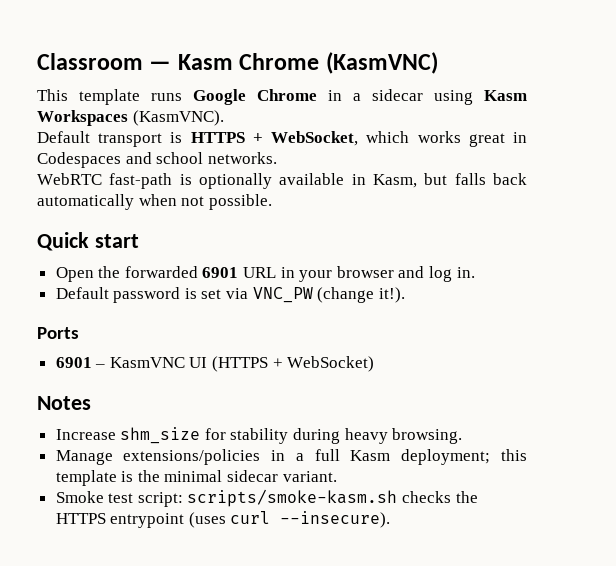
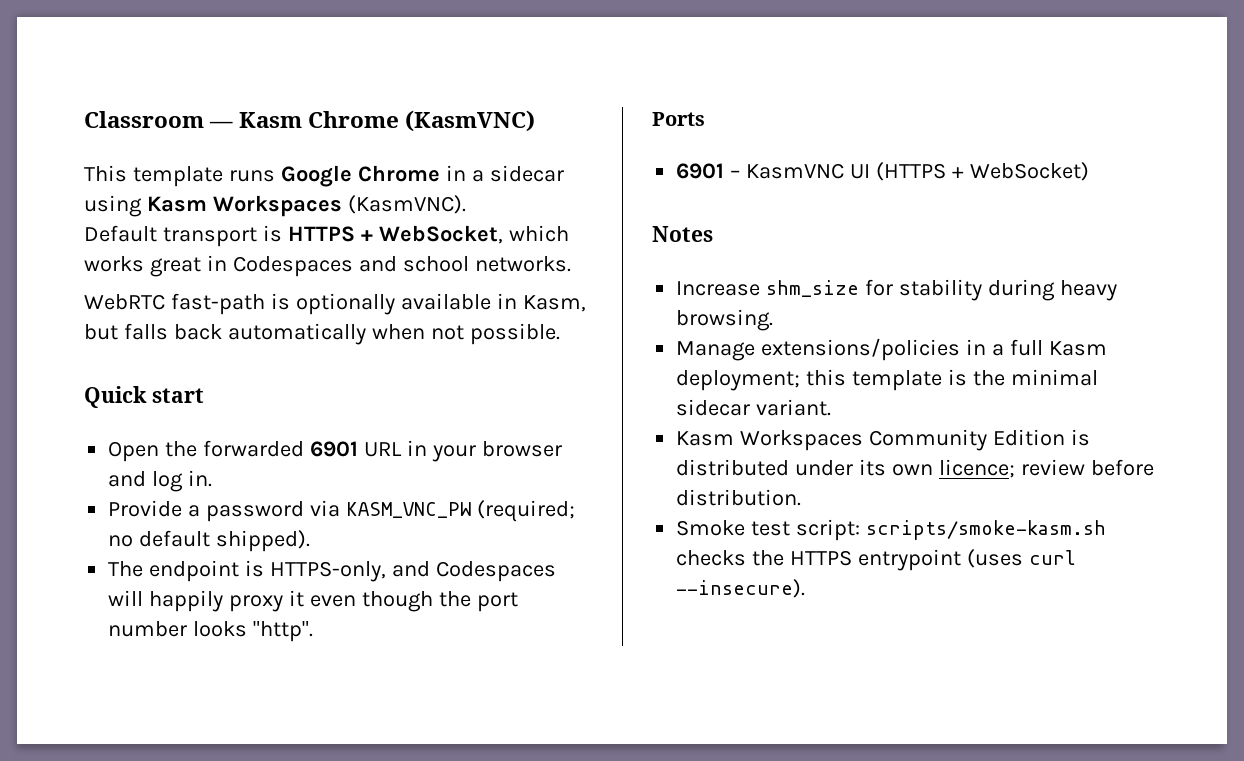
[55,287,405,303] Default password is set via VNC_PW (change it!). -> [108,500,575,522] [108,530,311,552] [108,560,556,582] [108,590,518,612] [108,621,314,642] Provide a password via KASM_VNC_PW (required; no default shipped). // The endpoint is HTTPS-only, and Codespaces will happily proxy it even though the port number looks "http".
(337, 476) none -> [676,429,1090,451] [676,459,1154,478] [676,489,802,506] // Kasm Workspaces Community Edition is distributed under its own licence; review before distribution.

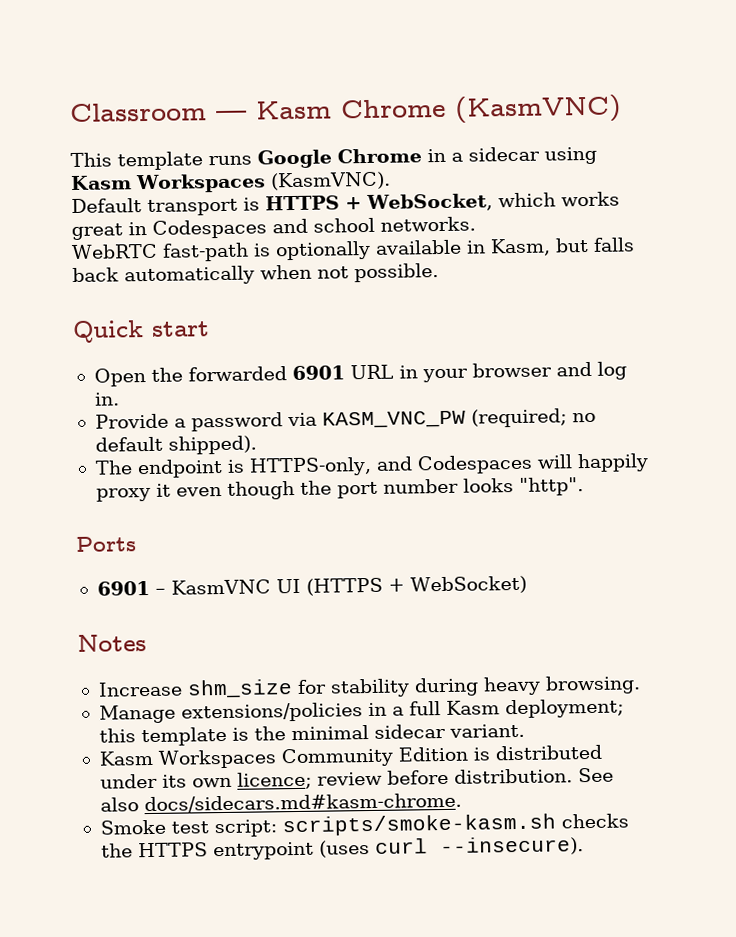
(802, 497) none -> [577,767,614,783] [99,792,462,814] See also docs/sidecars.md#kasm-chrome.

